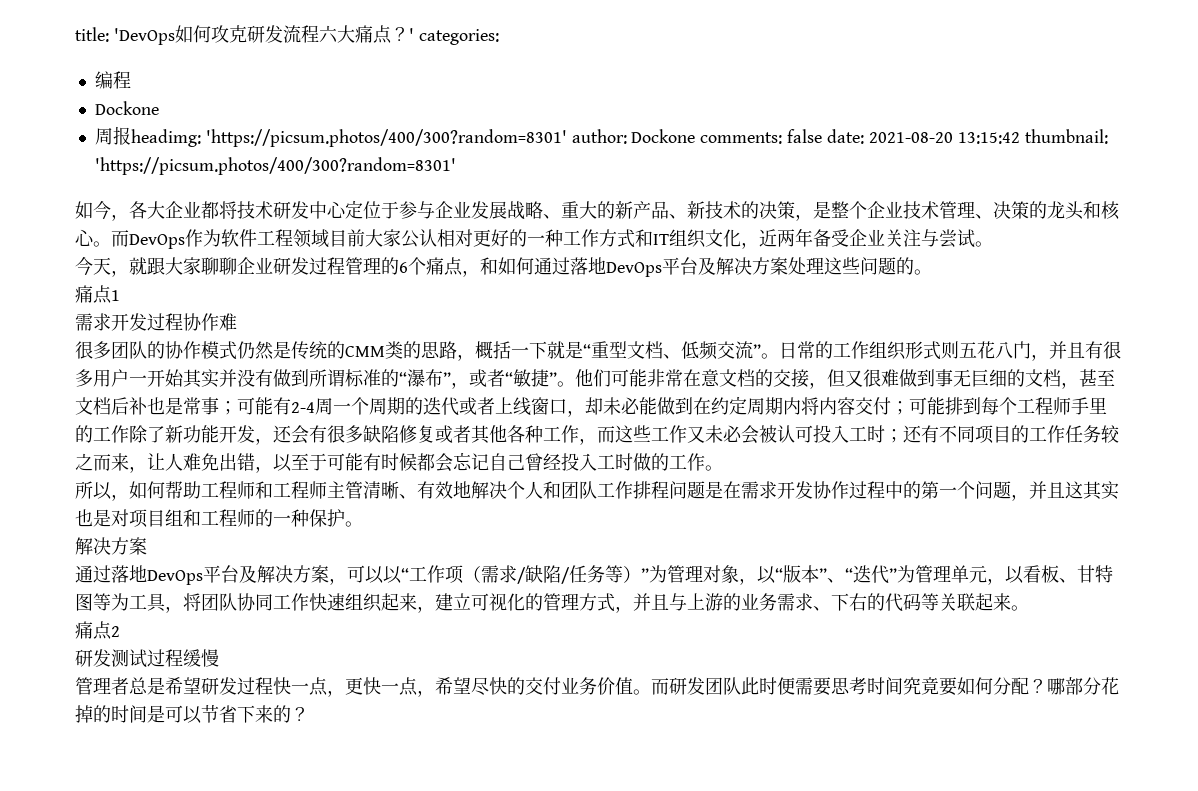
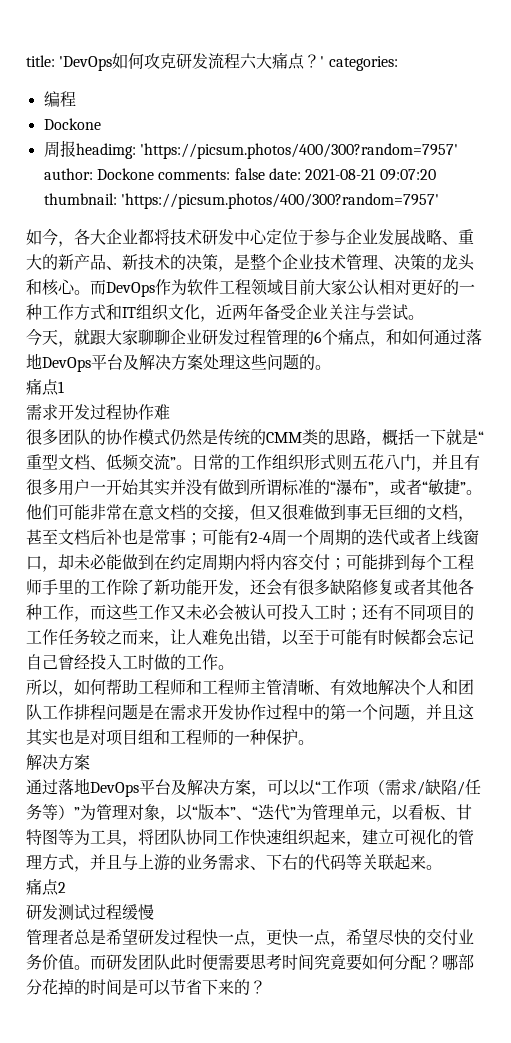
[205,129,567,147] 'https://picsum.photos/400/300?random=8301' -> [139,143,458,159] 'https://picsum.photos/400/300?random=7957'
[868,129,1108,144] [94,157,456,175] 2021-08-20 13:15:42 thumbnail: 'https://picsum.photos/400/300?random=8301' -> [305,168,436,181] [43,193,439,209] 2021-08-21 09:07:20 thumbnail: 'https://picsum.photos/400/300?random=7957'

